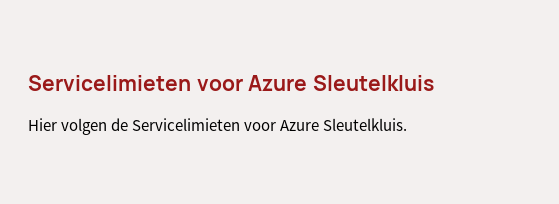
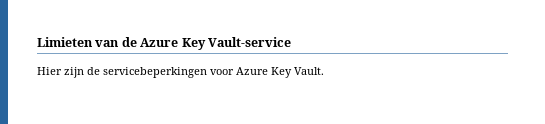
[28,75,435,91] [28,118,408,135] Servicelimieten voor Azure Sleutelkluis // Hier volgen de Servicelimieten voor Azure Sleutelkluis. -> [37,37,291,50] [37,67,324,78] Limieten van de Azure Key Vault-service // Hier zijn de servicebeperkingen voor Azure Key Vault.

